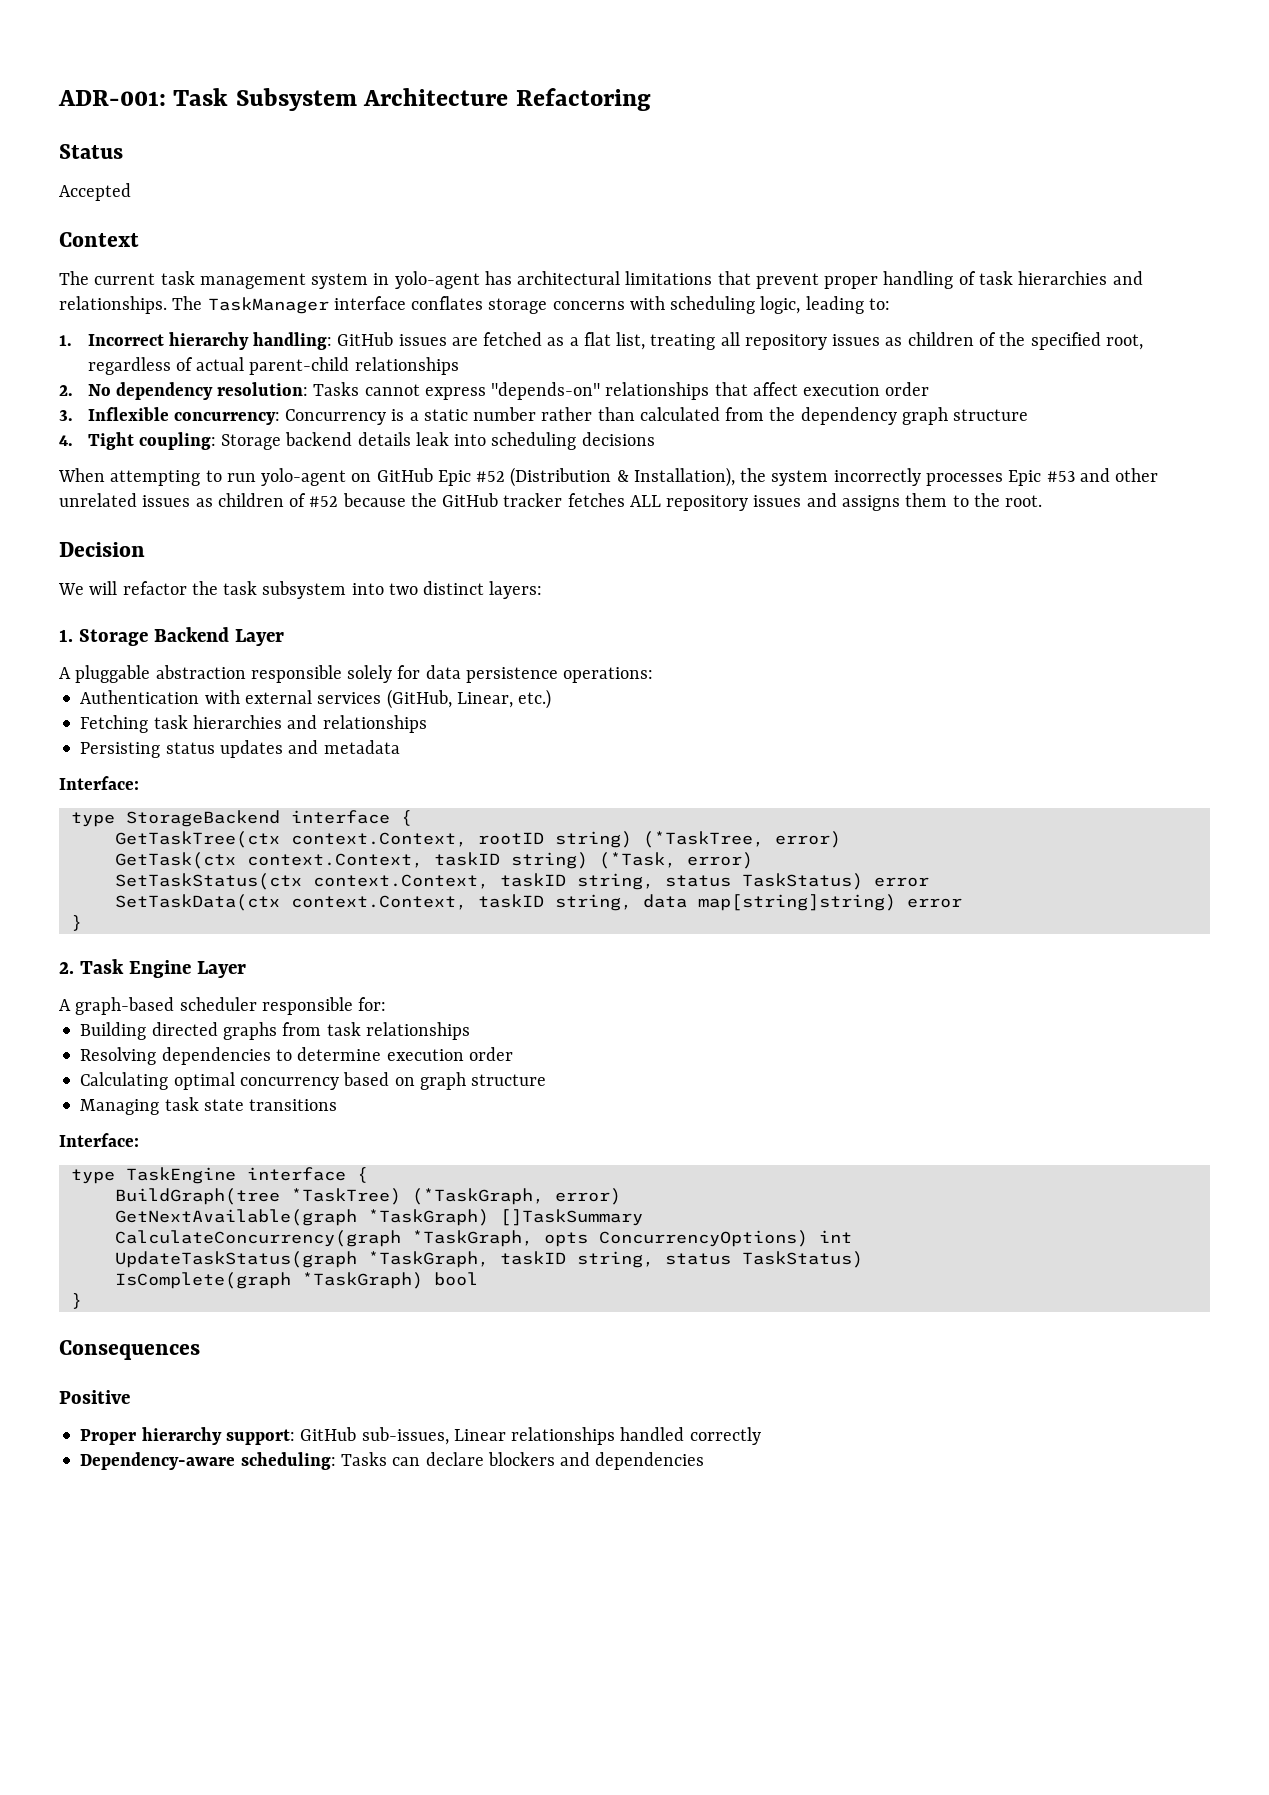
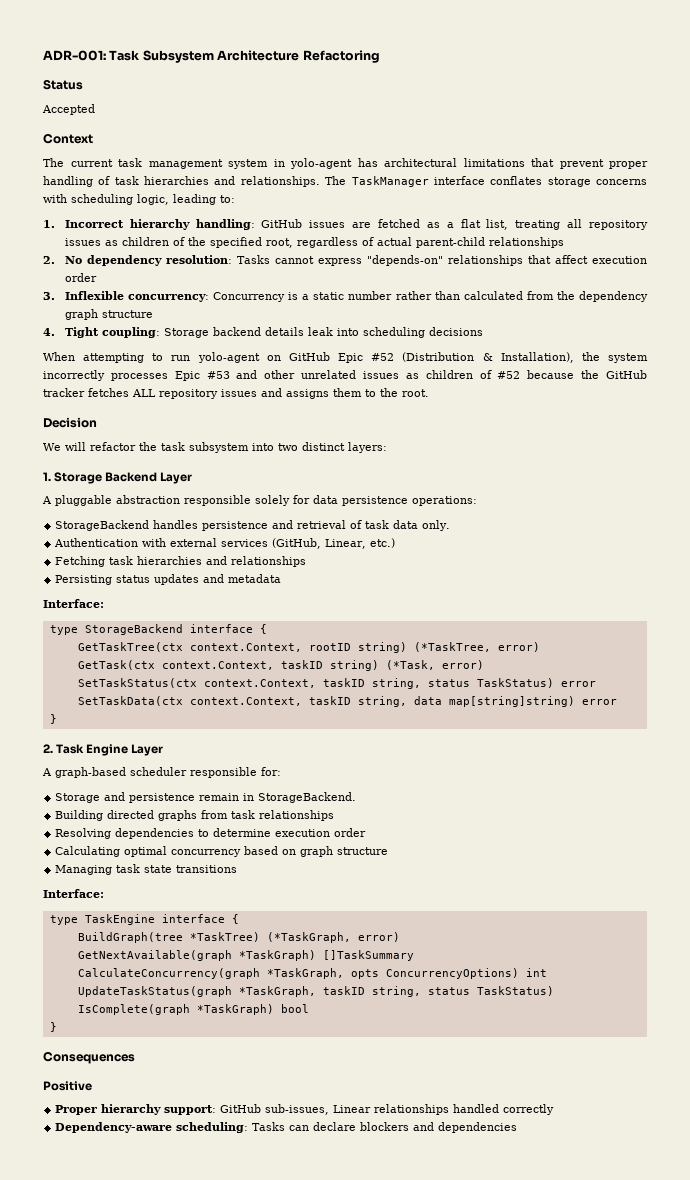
(654, 675) none -> [55,520,451,531] // StorageBackend handles persistence and retrieval of task data only.
(387, 1004) none -> [55,792,357,803] // Storage and persistence remain in StorageBackend.

